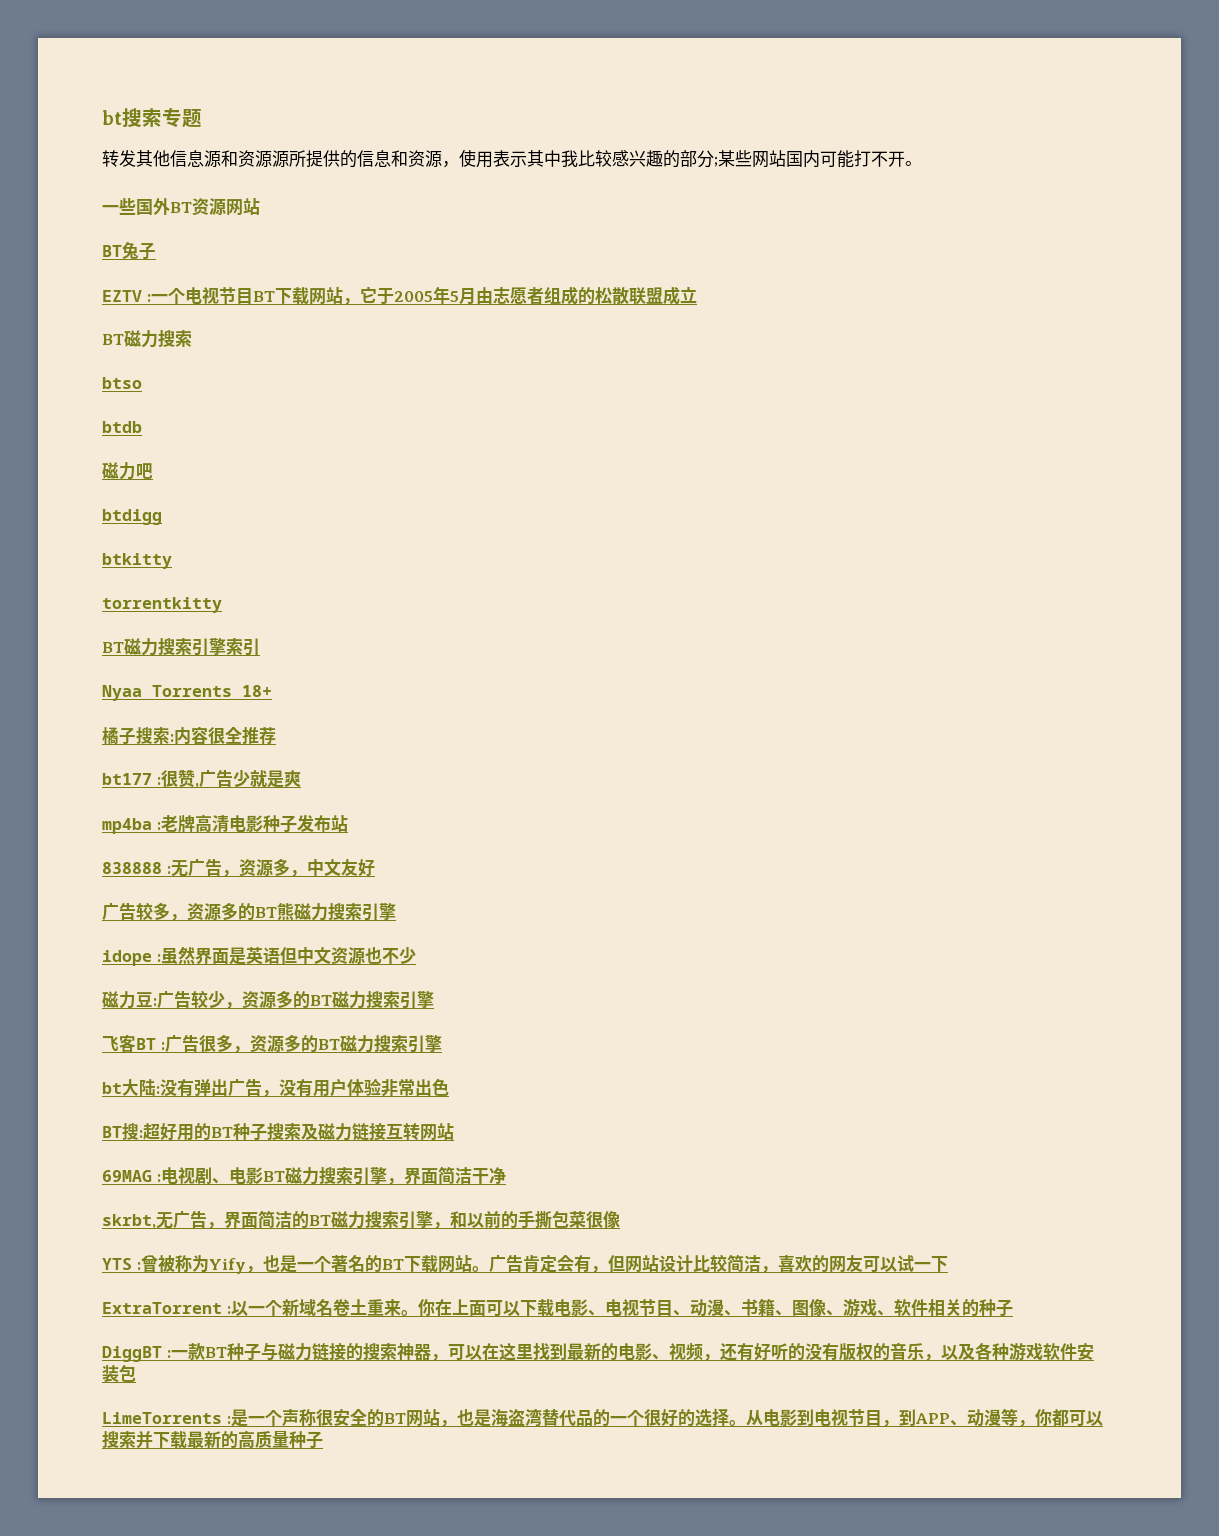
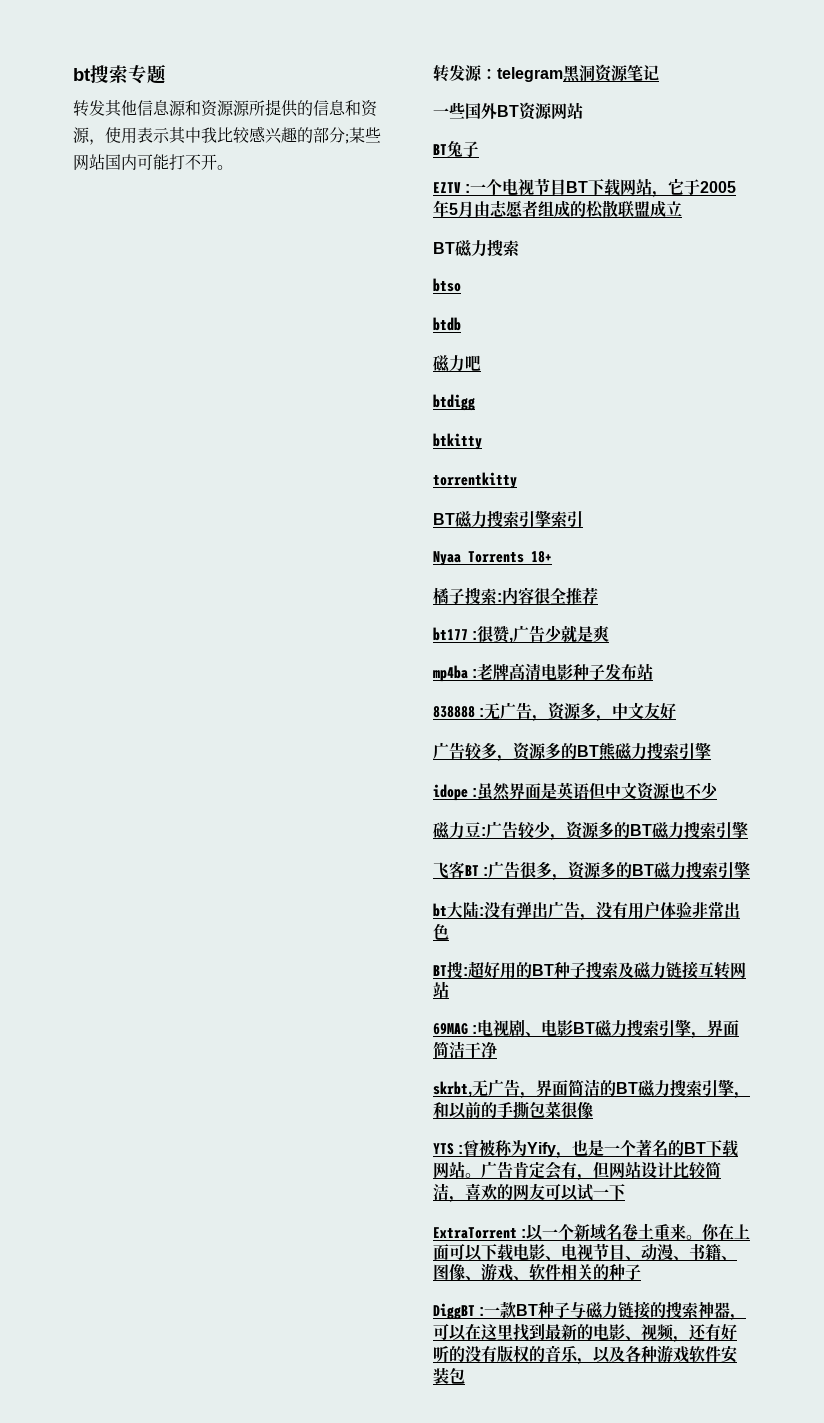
(922, 163) none -> [433,64,659,82] // 转发源：telegram黑洞资源笔记
[102,1408,1103,1427] [102,1430,323,1449] // LimeTorrents :是一个声称很安全的BT网站，也是海盗湾替代品的一个很好的选择。从电影到电视节目，到APP、动漫等，你都可以搜索并下载最新的高质量种子 -> (465, 1375) none

